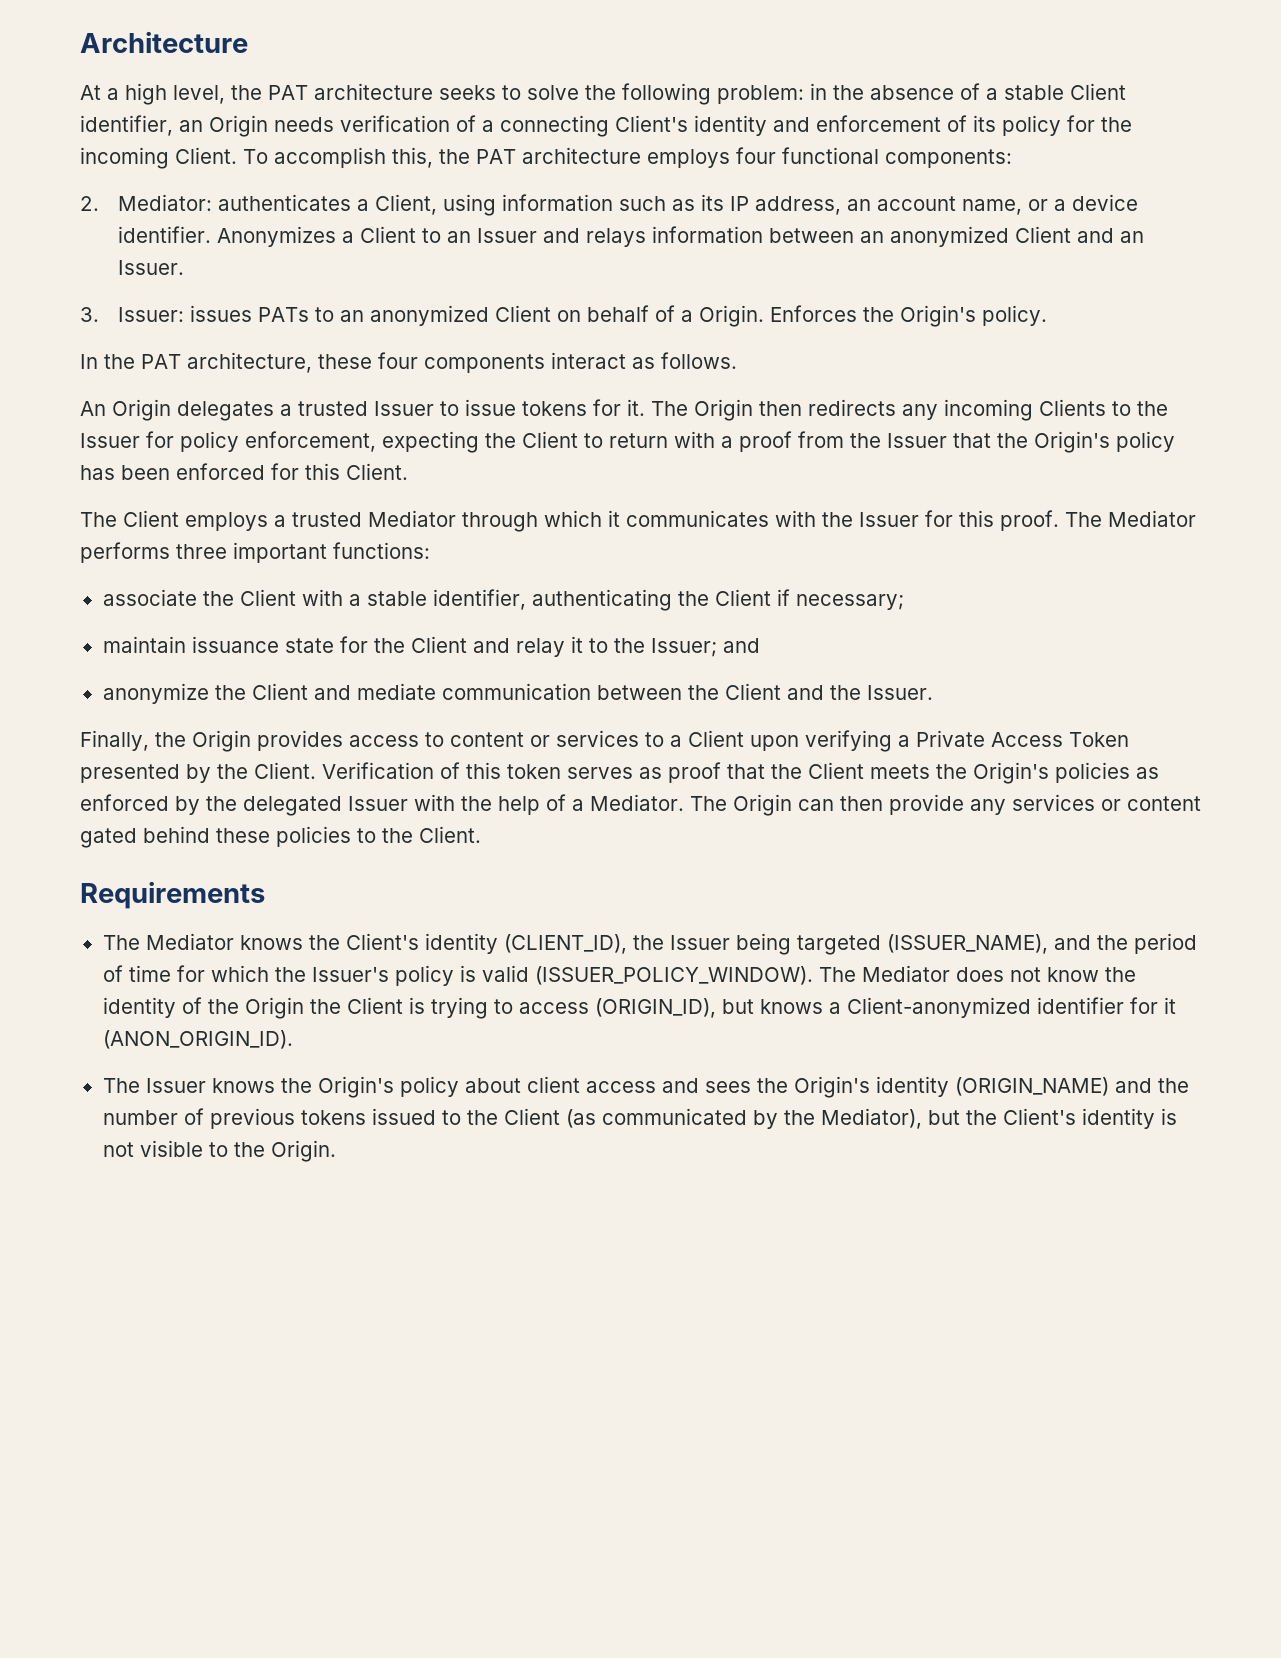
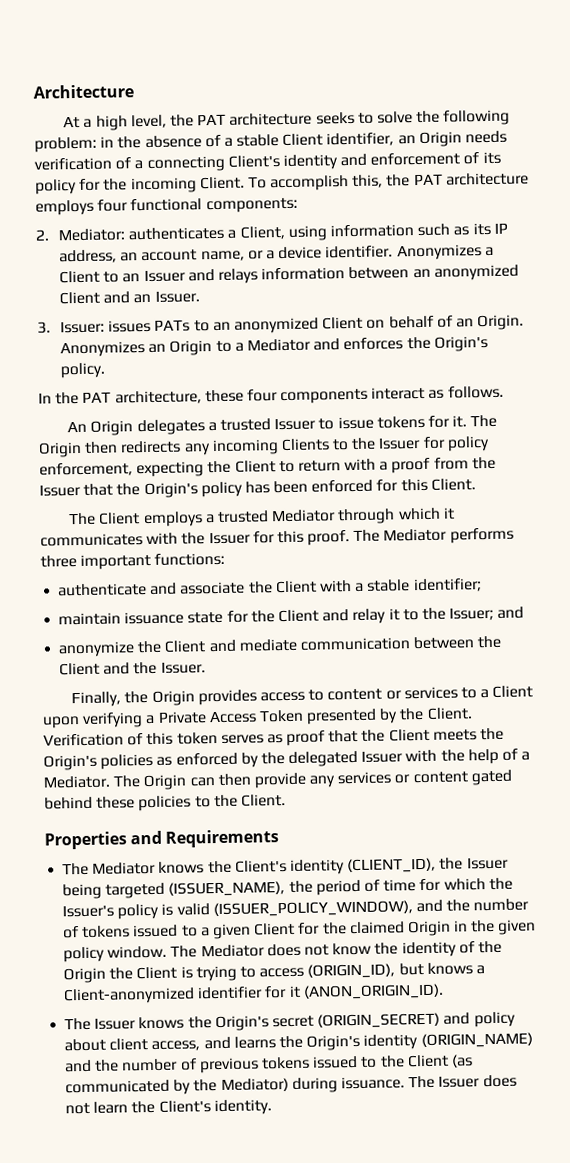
[680,305,857,327] a Origin. Enforces -> [455,314,525,331] [60,337,404,358] an Origin. Anonymizes an Origin to a Mediator and enforces
(430, 550) none -> [58,582,178,597] authenticate and
[432,589,904,611] identifier, authenticating the Client if necessary; -> [412,578,482,593] identifier;
(481, 834) none -> [44,830,163,850] Properties and
[1053,935,1091,950] and -> (286, 889) none
[534,966,813,985] (ISSUER_POLICY_WINDOW). -> [212,898,530,918] [63,919,537,940] [63,945,168,963] (ISSUER_POLICY_WINDOW), and the number of tokens issued to a given Client for the claimed Origin in the given policy window.
[399,1076,751,1097] policy about client access and sees -> [271,1011,516,1029] [64,1036,276,1052] secret (ORIGIN_SECRET) and policy about client access, and learns
[820,1108,1177,1129] [102,1140,336,1162] Mediator), but the Client's identity is not visible to the Origin. -> [220,1074,517,1093] [65,1099,272,1116] Mediator) during issuance. The Issuer does not learn the Client's identity.

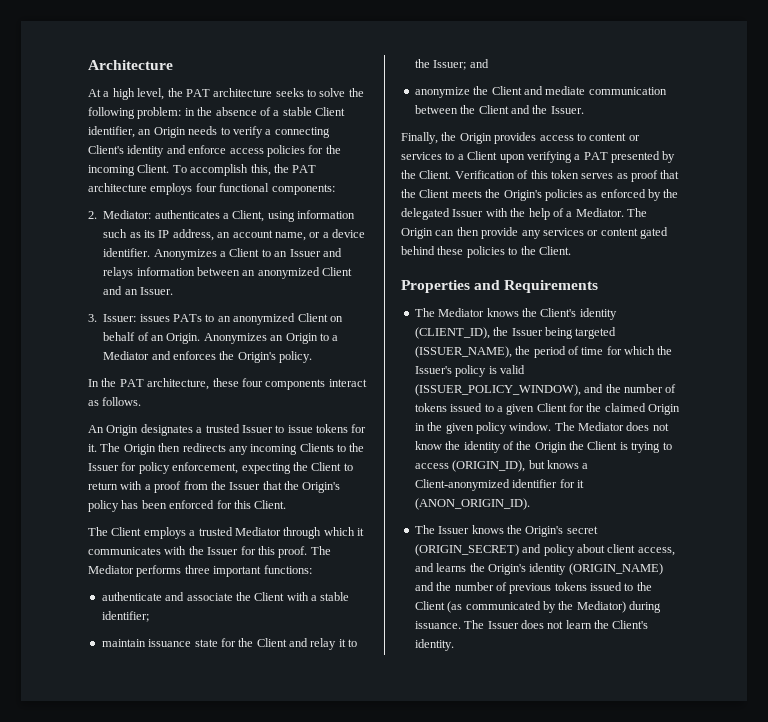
[34,157,132,171] verification of -> [220,126,263,138] to verify
[370,151,501,166] [35,179,77,195] enforcement of its policy -> [188,145,305,157] enforce access policies
[136,419,205,436] delegates -> [140,424,193,436] designates
[157,709,304,724] Private Access Token -> [583,152,608,160] PAT

